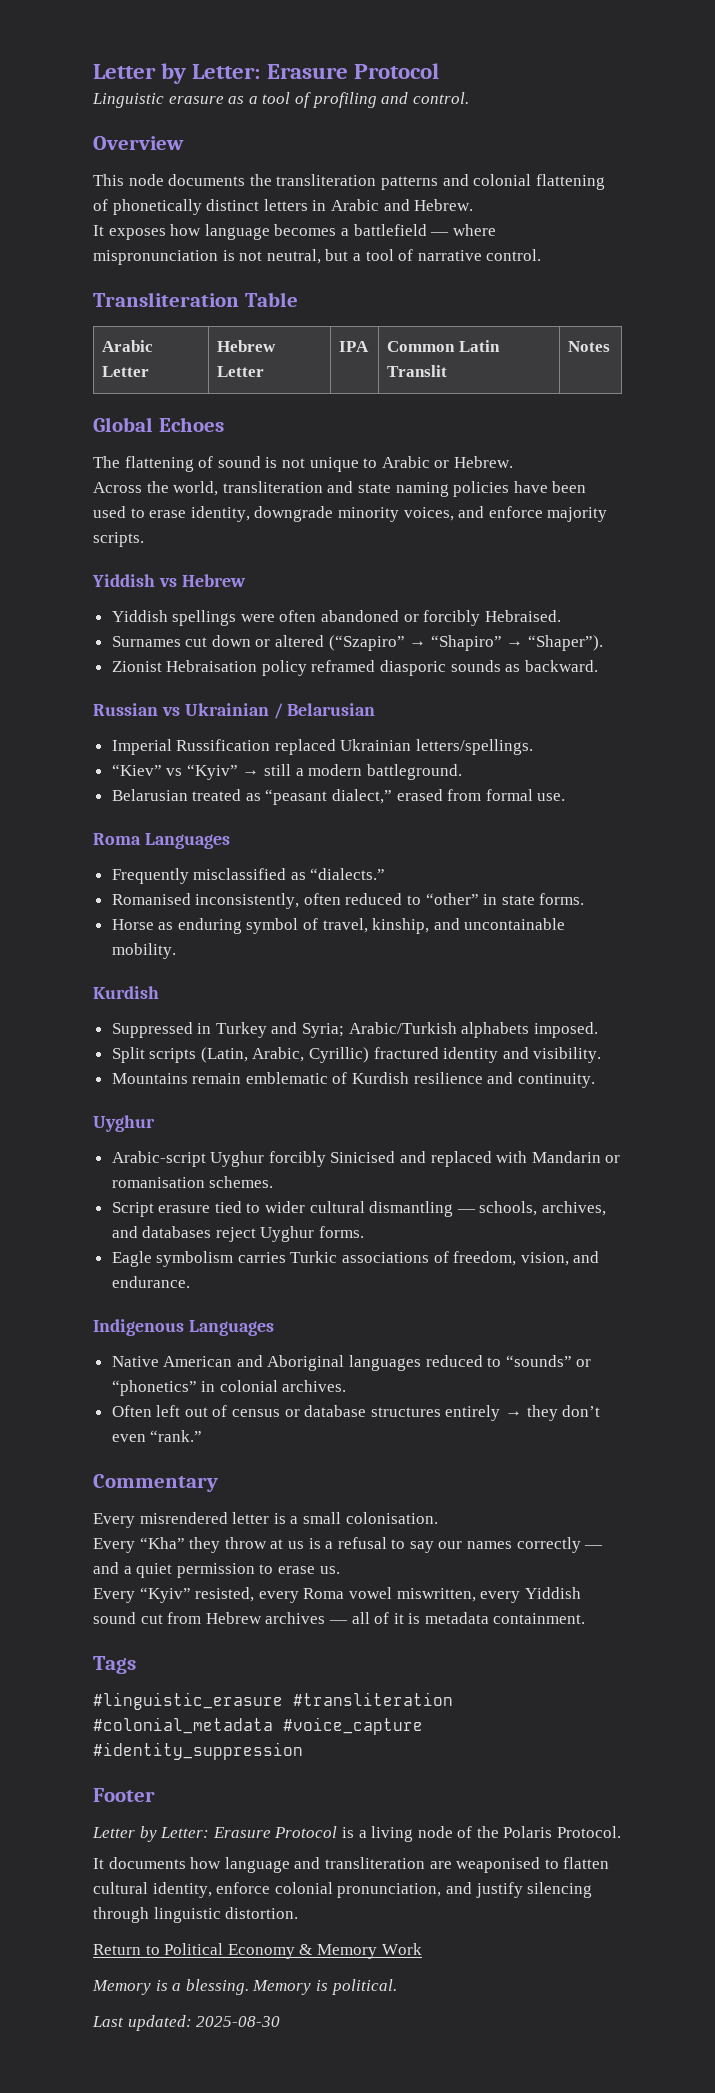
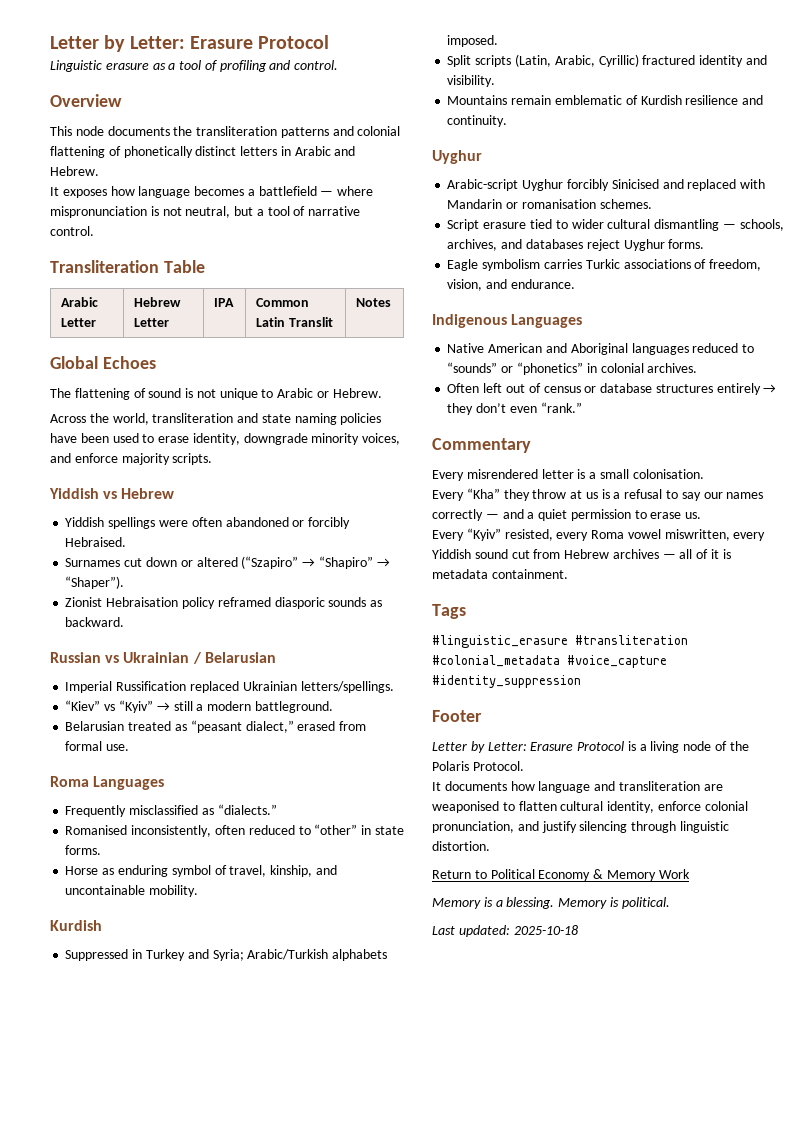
[196,2016,281,2027] 2025-08-30 -> [513,925,578,935] 2025-10-18

